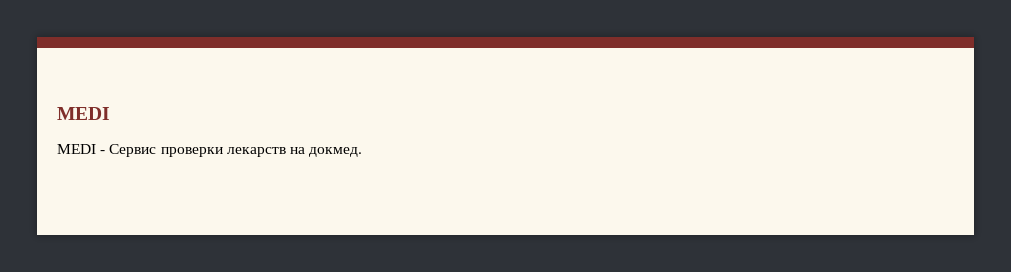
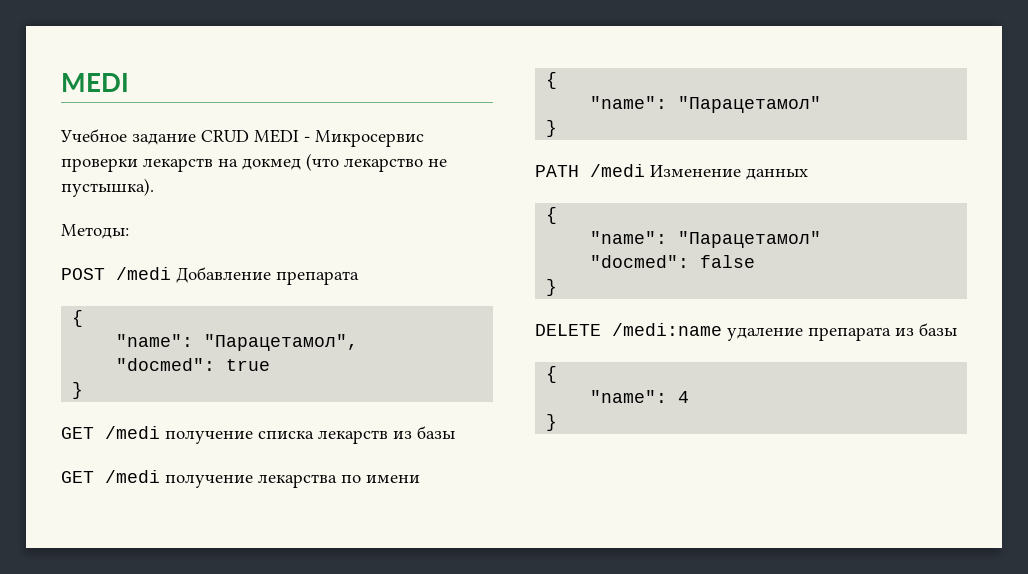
(110, 113) none -> [60,129,249,145] Учебное задание CRUD
[109,144,157,157] Сервис -> [315,130,424,147] Микросервис
[309,147,363,157] докмед. -> [242,153,447,172] [61,178,154,197] [61,224,129,239] [61,267,359,285] [72,310,84,327] [116,334,359,351] [116,358,271,371] [72,382,84,399] [61,426,455,444] [61,470,420,488] [546,72,558,89] [590,96,822,113] [546,120,558,137] [535,164,808,180] [546,207,558,224] [590,231,822,248] [590,255,756,268] [546,279,558,296] [535,323,957,341] [546,366,558,383] [590,390,690,403] [546,414,558,431] докмед (что лекарство не пустышка). // Методы: // POST /medi Добавление препарата // { // "name": "Парацетамол", // "docmed": true // } // GET /medi получение списка лекарств из базы // GET /medi получение лекарства по имени // { // "name": "Парацетамол" // } // PATH /medi Изменение данных // { // "name": "Парацетамол" // "docmed": false // } // DELETE /medi:name удаление препарата из базы // { // "name": 4 // }

